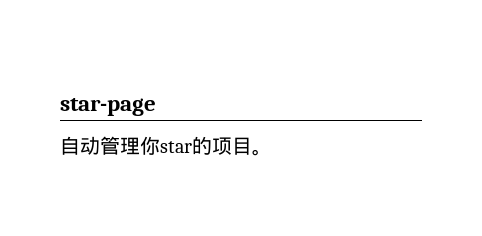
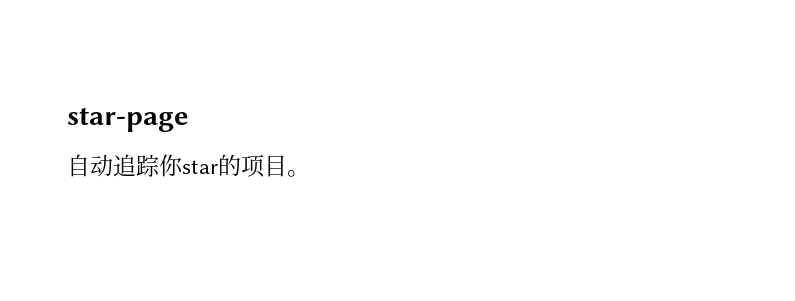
[100,136,140,155] 管理 -> [113,154,160,177] 追踪

